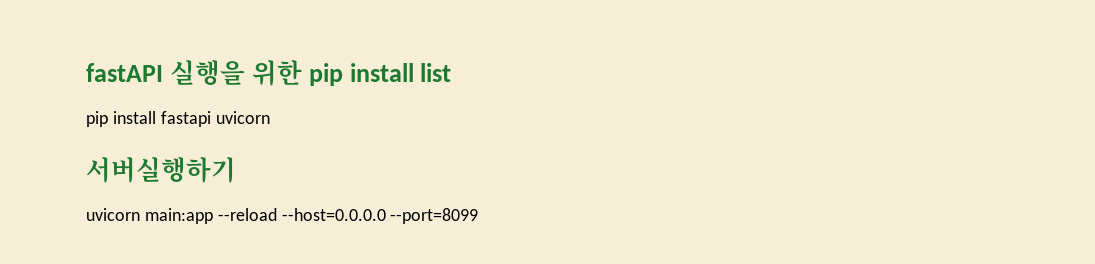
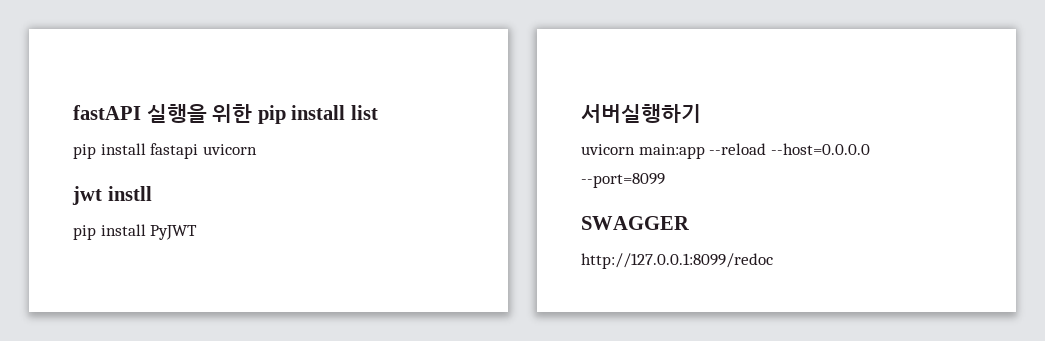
(270, 117) none -> [72,186,152,205] [73,224,198,240] // jwt instll // pip install PyJWT
(479, 216) none -> [581,216,689,230] [581,253,773,269] // SWAGGER // http://127.0.0.1:8099/redoc

